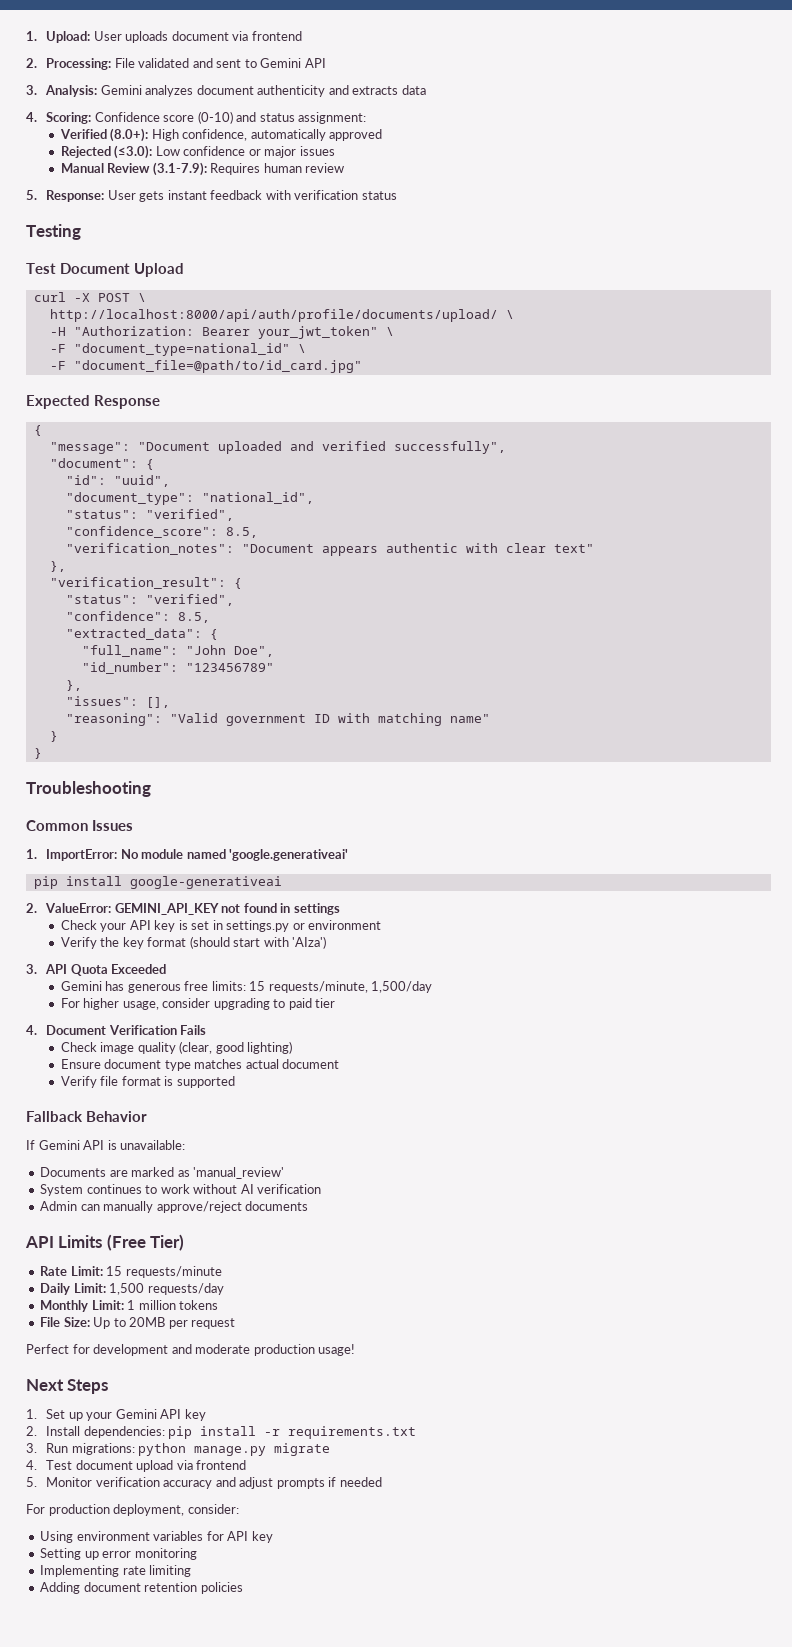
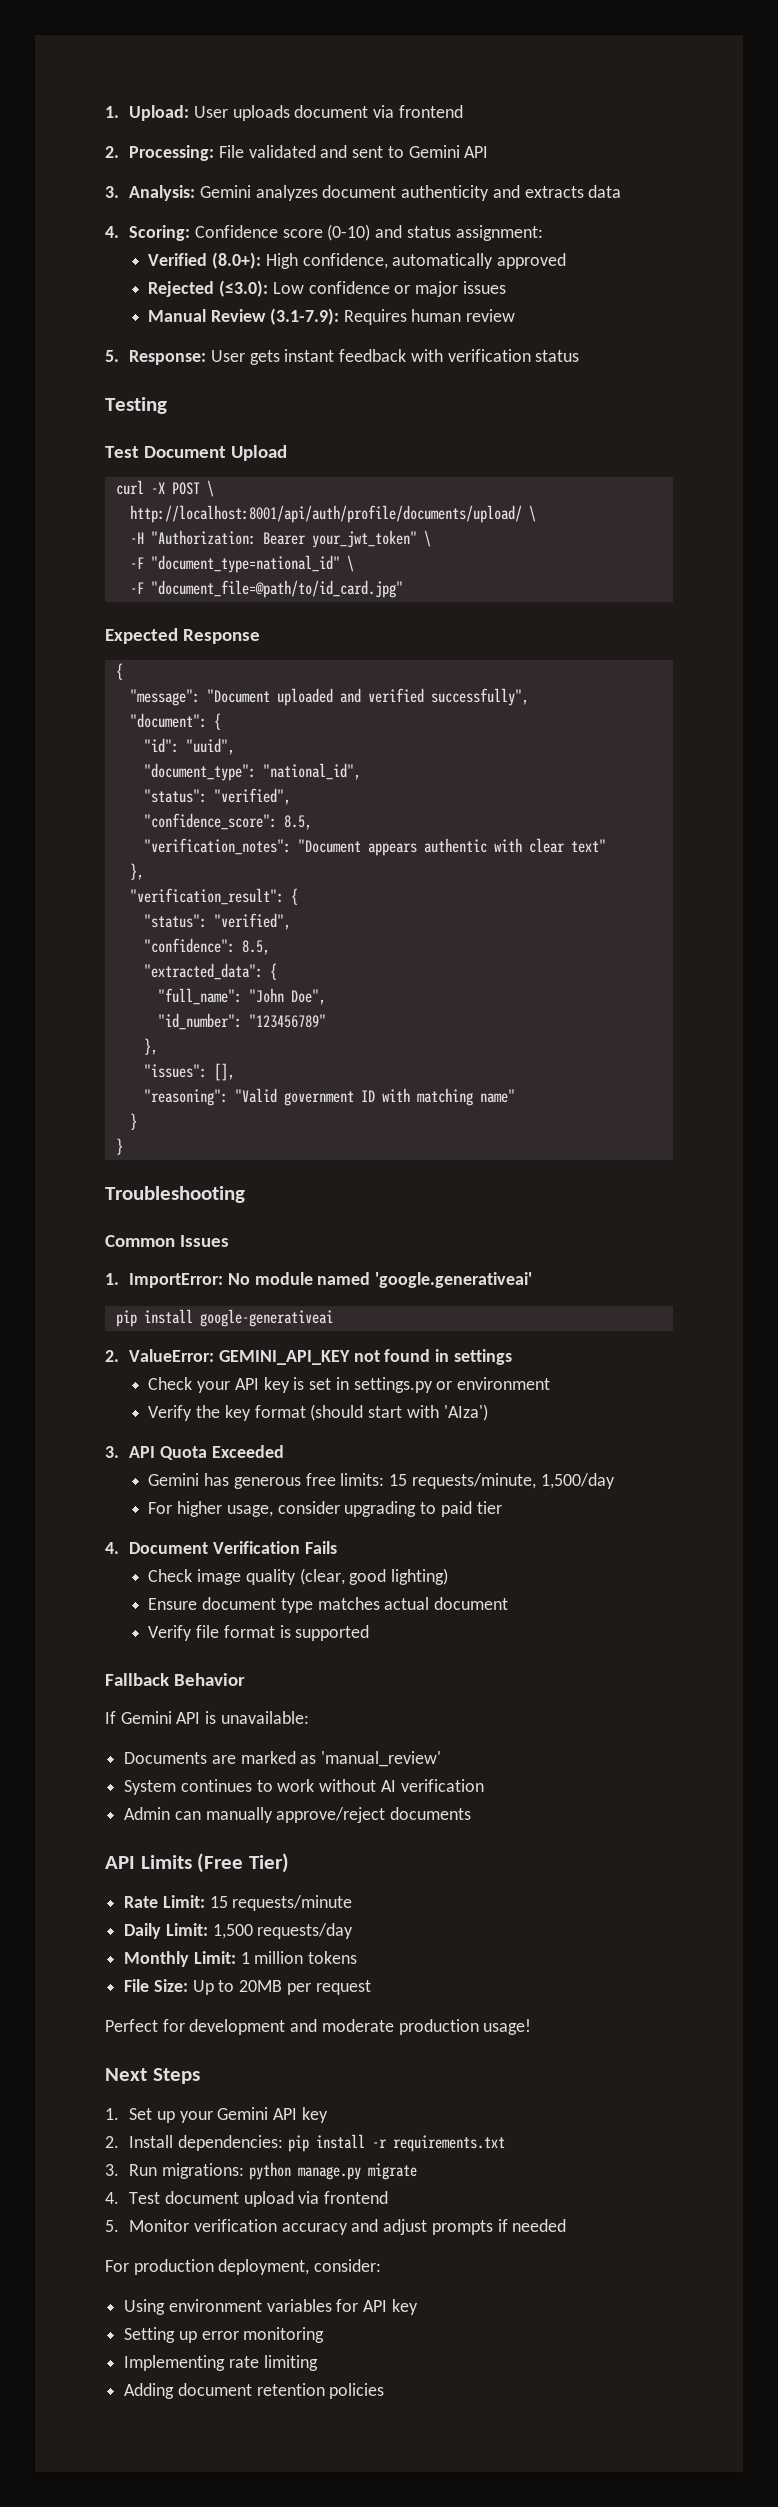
[49,309,498,322] http://localhost:8000/api/auth/profile/documents/upload/ -> [129,505,522,523] http://localhost:8001/api/auth/profile/documents/upload/

